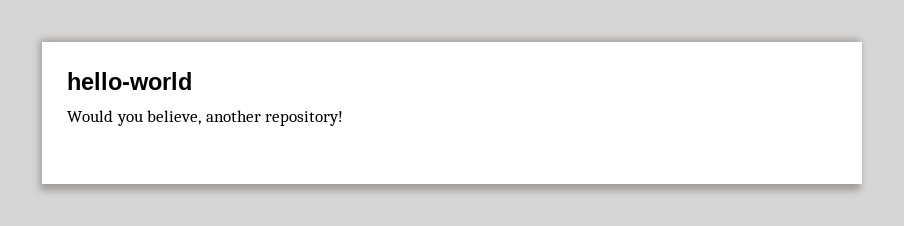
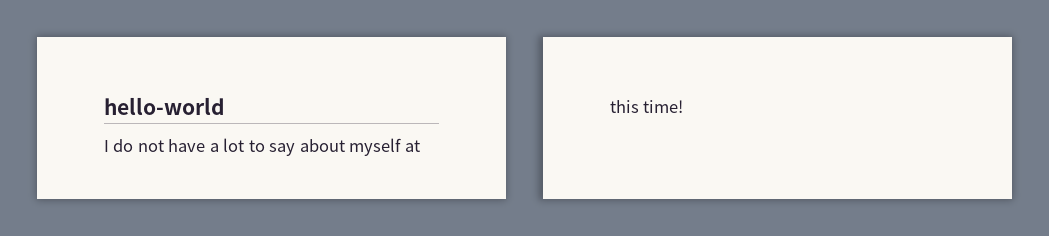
[67,110,344,126] Would you believe, another repository! -> [104,138,420,156] [610,100,684,113] I do not have a lot to say about myself at this time!

